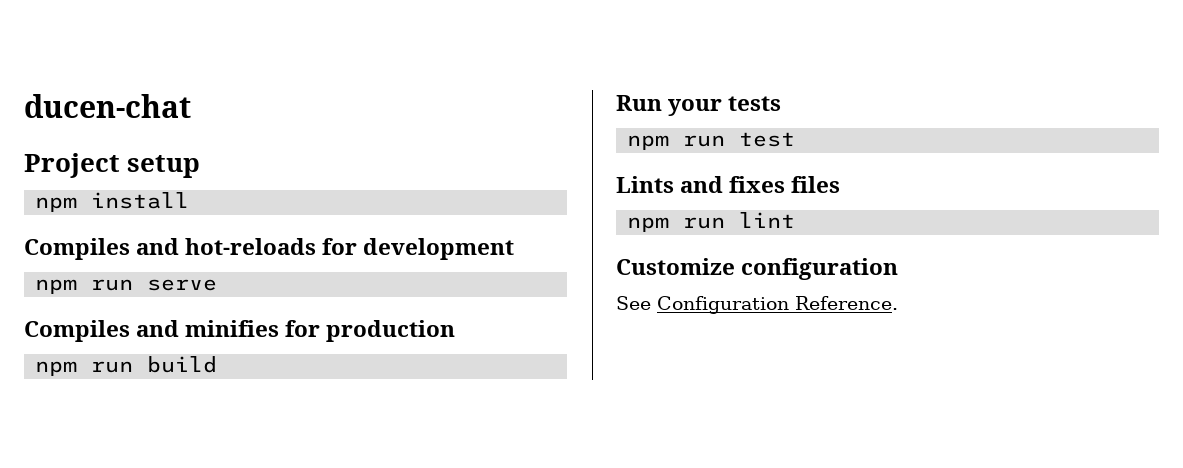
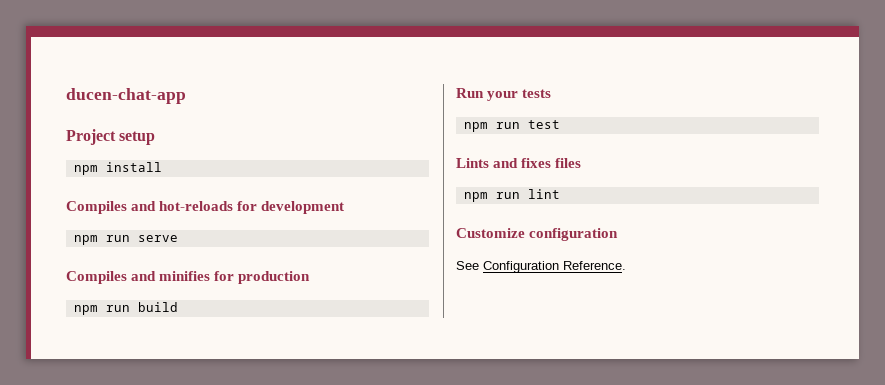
[24,94,191,118] ducen-chat -> [66,88,186,104] ducen-chat-app

